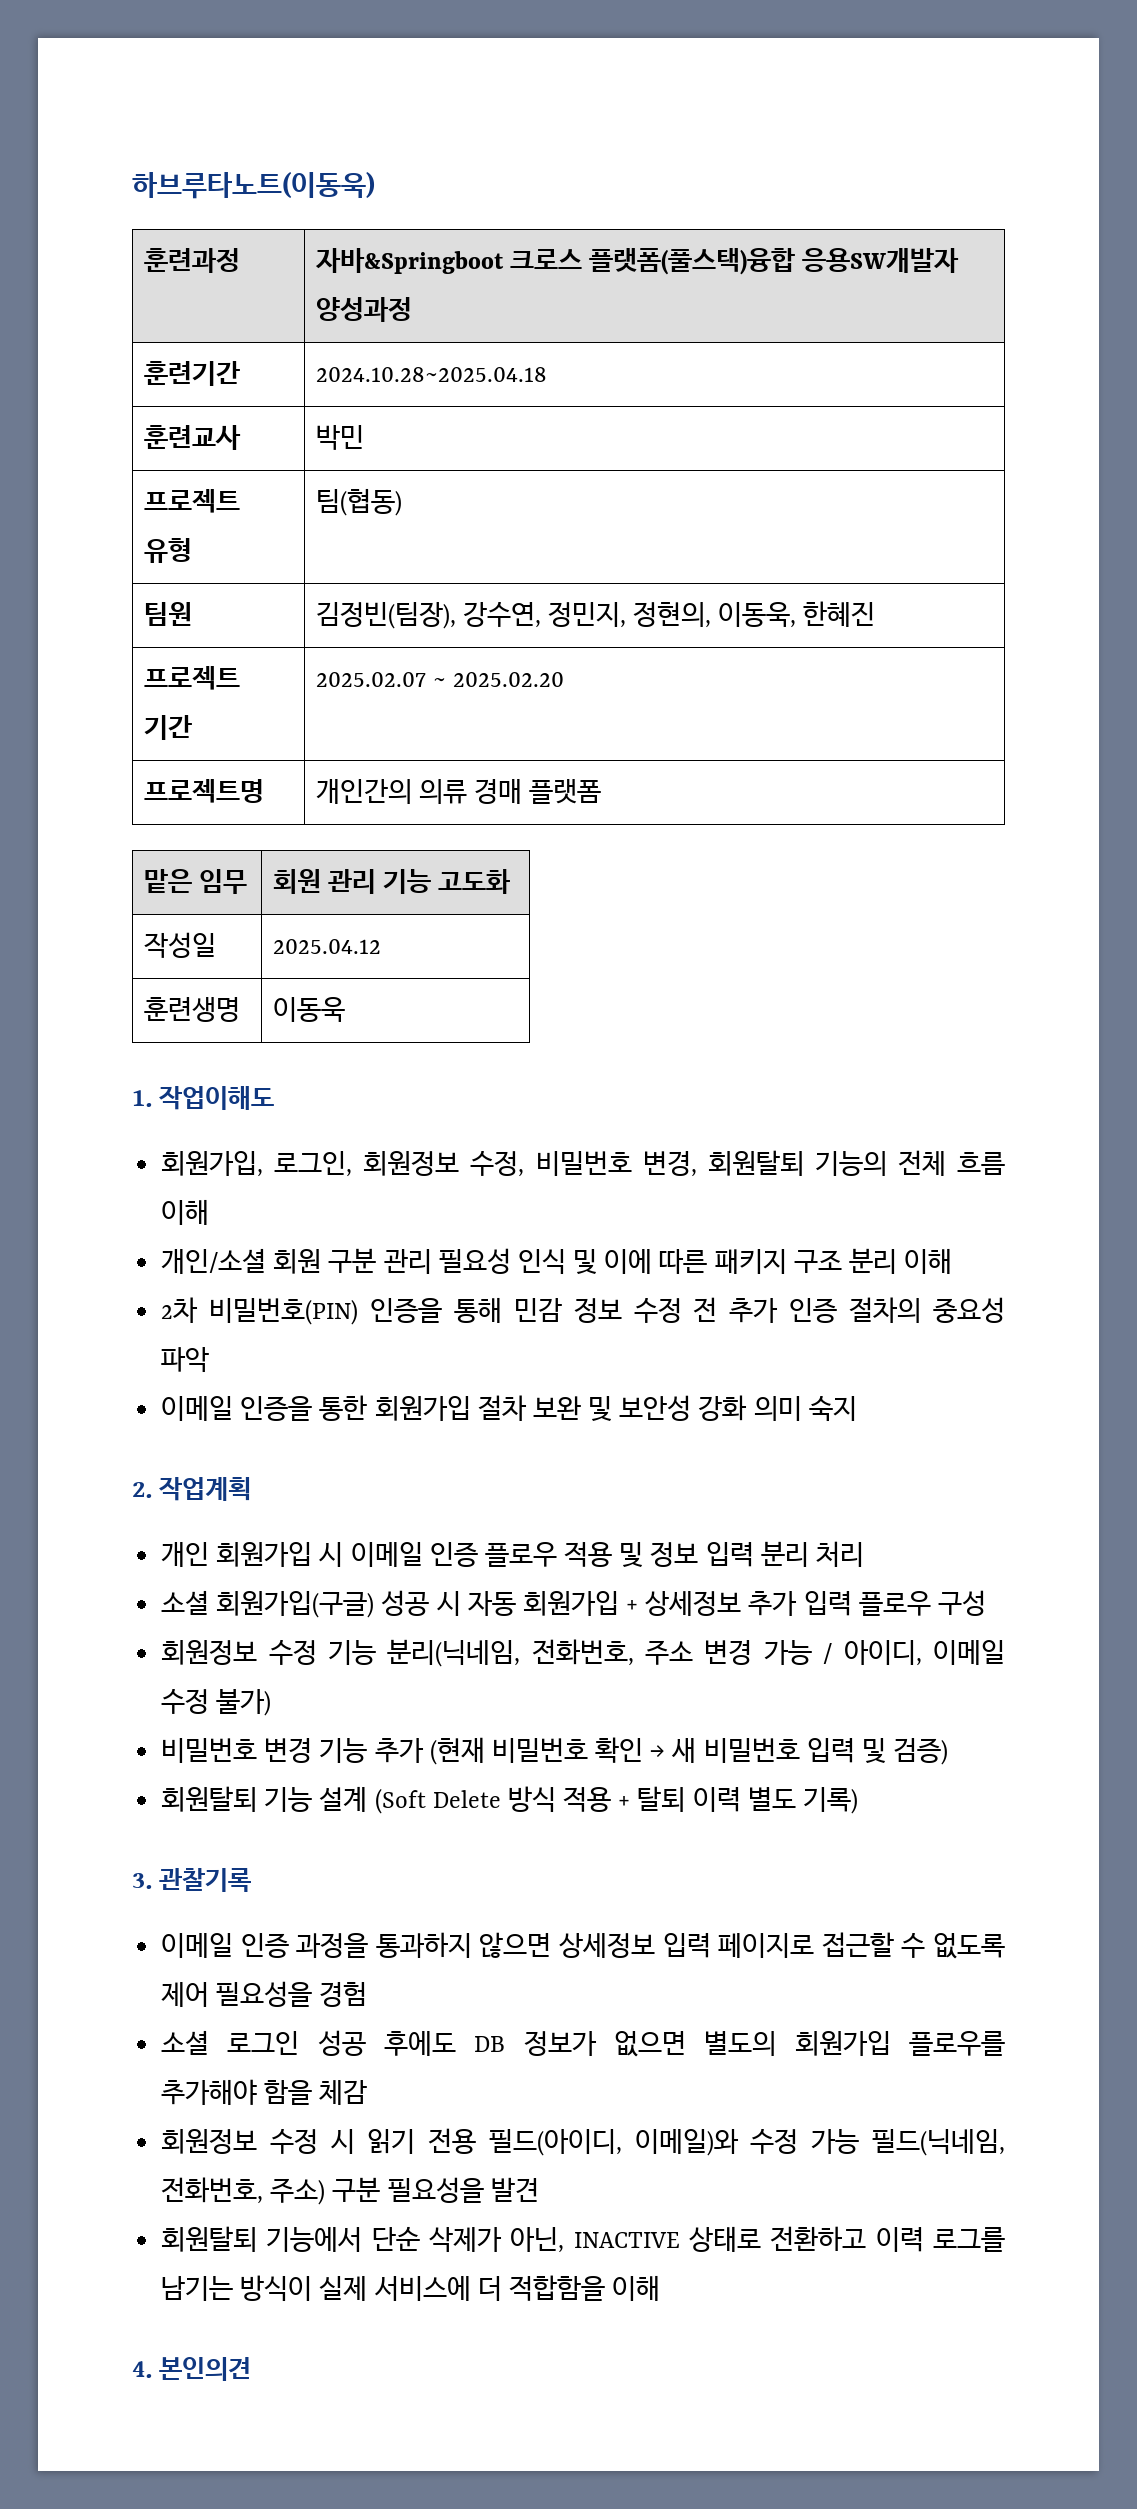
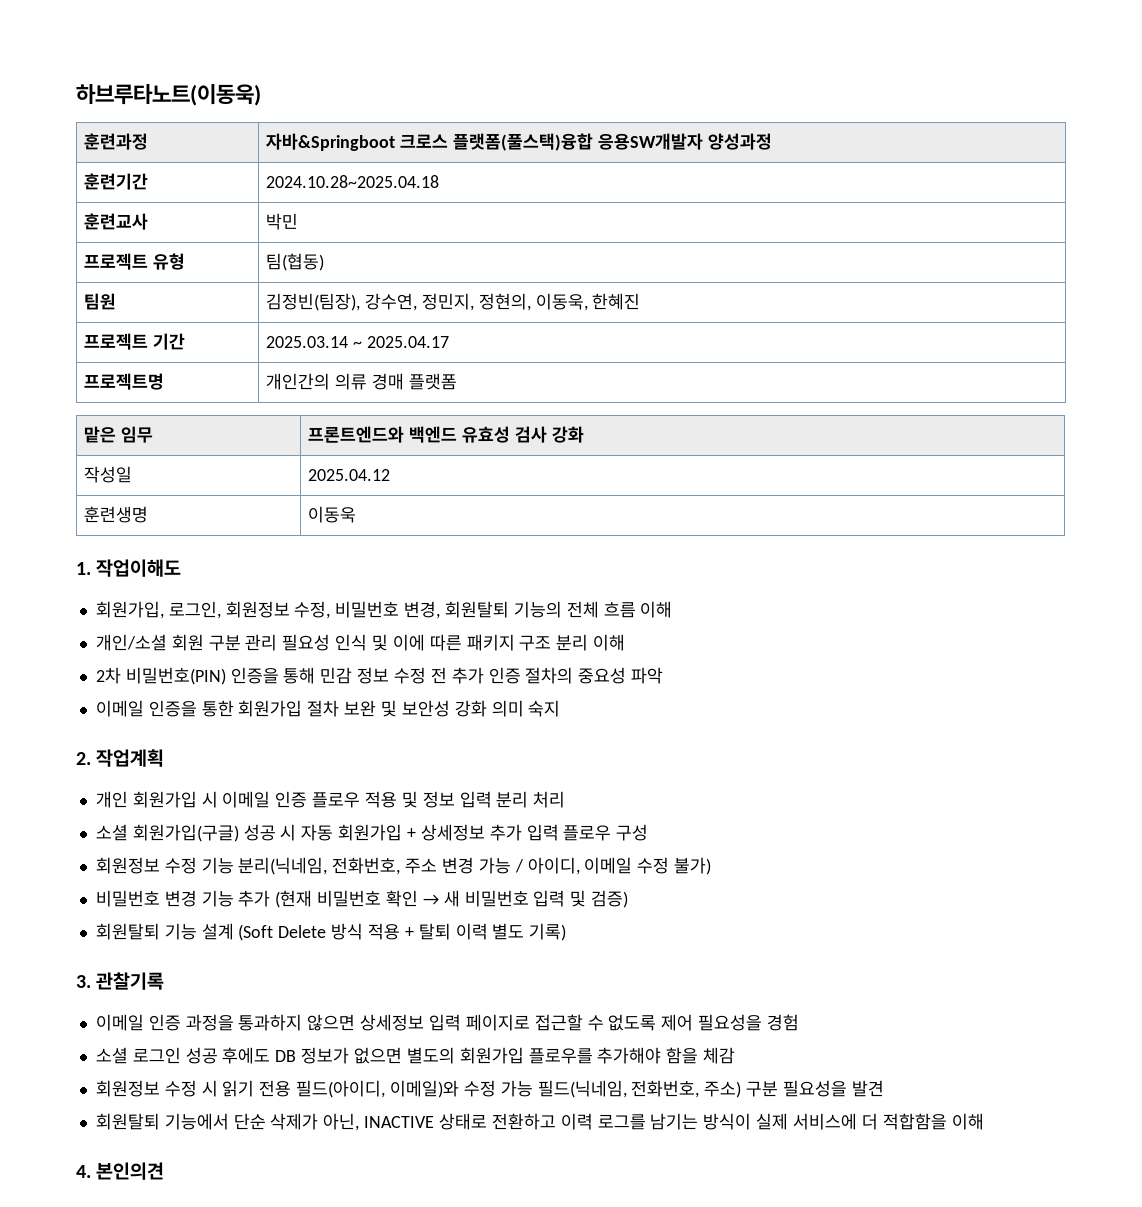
[315,672,565,687] 2025.02.07 ~ 2025.02.20 -> [266,336,449,348] 2025.03.14 ~ 2025.04.17
[272,869,511,894] 회원 관리 기능 고도화 -> [308,426,584,443] 프론트엔드와 백엔드 유효성 검사 강화

